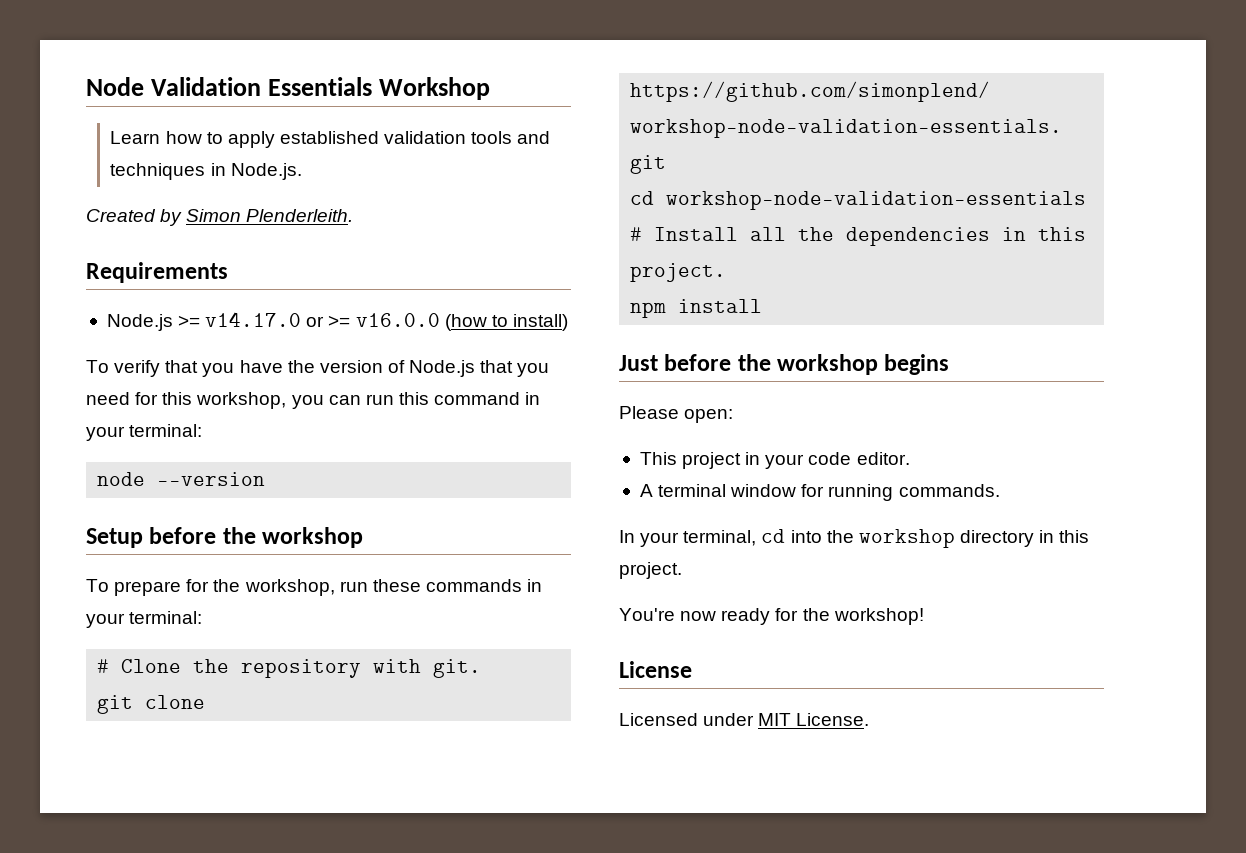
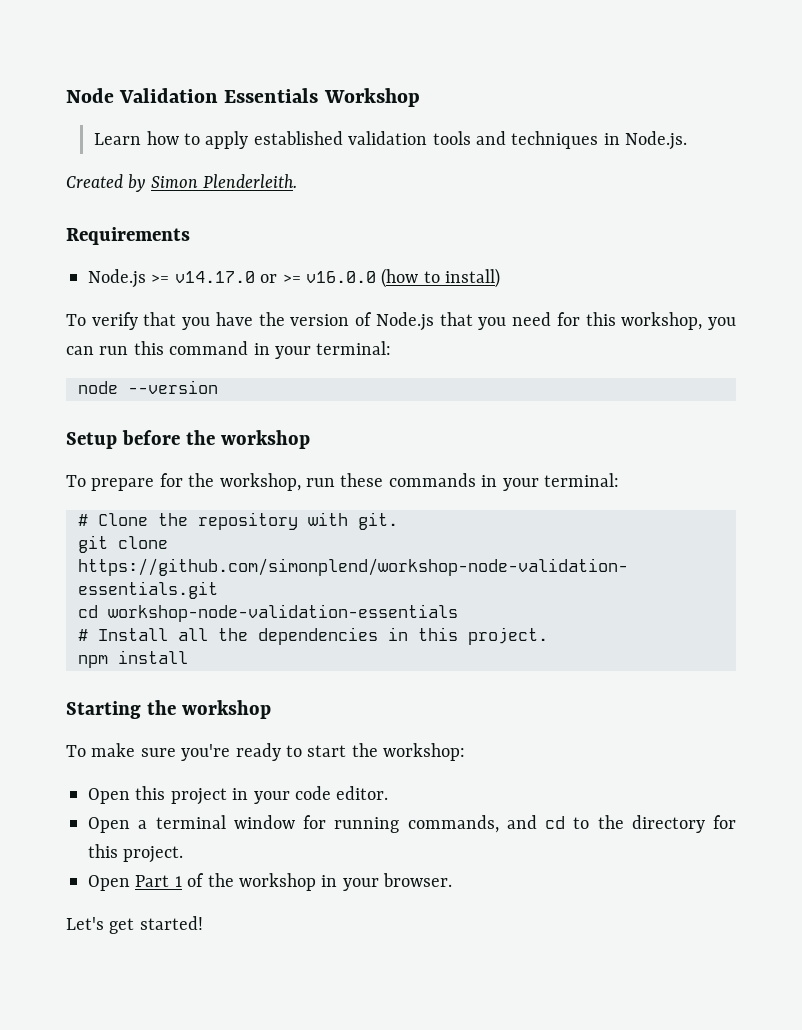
[619,354,950,375] [619,406,734,423] [639,452,677,465] Just before the workshop begins // Please open: // This -> [66,700,271,719] [66,743,466,761] [88,786,166,804] Starting the workshop // To make sure you're ready to start the workshop: // Open this
[639,484,653,497] A -> [88,817,148,833] Open a
[898,484,1000,497] [619,529,1090,548] [619,562,682,579] [619,608,924,625] [619,661,692,678] [619,713,870,726] commands. // In your terminal, cd into the workshop directory in this project. // You're now ready for the workshop! // License // Licensed under MIT License. -> [407,815,736,833] [88,844,184,863] [88,873,453,891] [66,916,203,934] commands, and cd to the directory for this project. // Open Part 1 of the workshop in your browser. // Let's get started!

